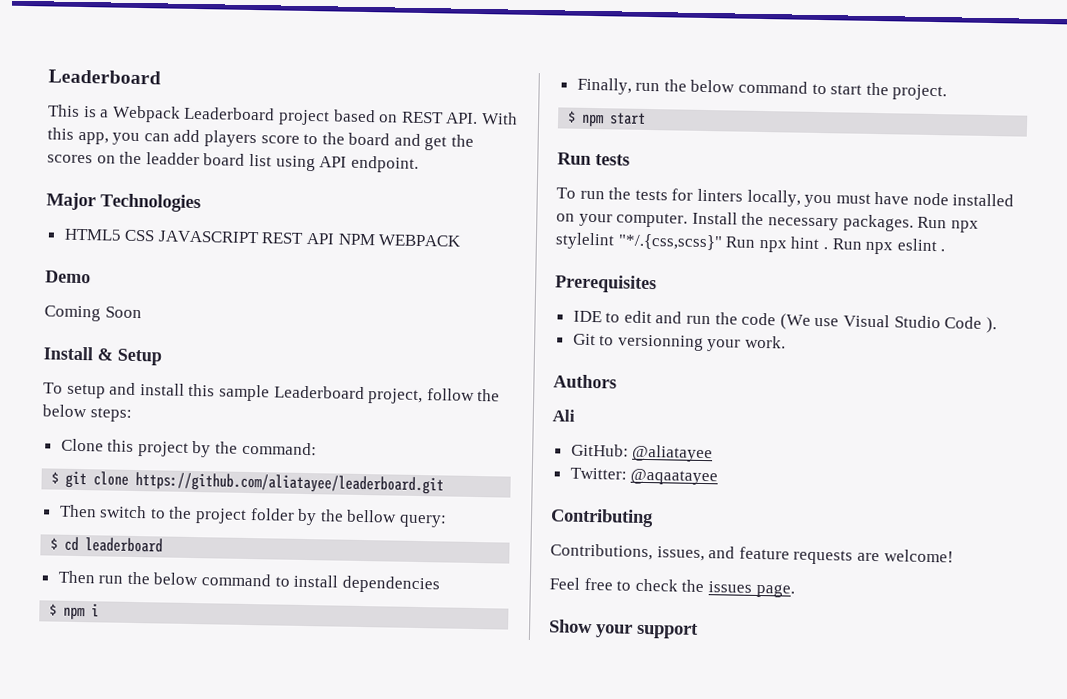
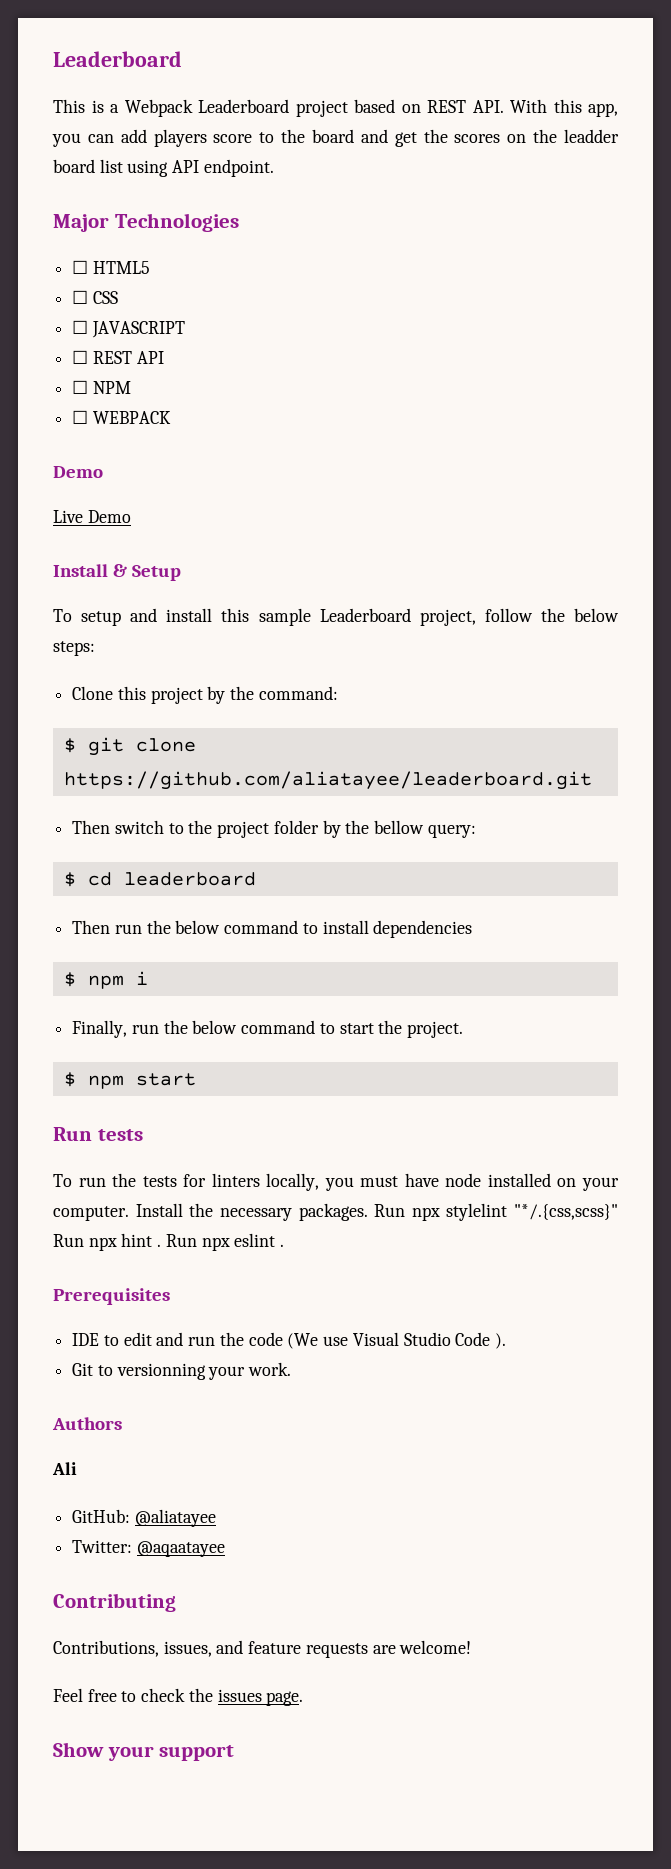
(201, 203) none -> [72,260,89,274] ☐
(122, 234) none -> [72,290,89,304] // ☐
(156, 235) none -> [72,320,89,334] // ☐
(260, 237) none -> [72,350,89,364] // ☐
(336, 238) none -> [72,380,89,394] // ☐
(376, 239) none -> [72,410,89,424] // ☐
[44,305,142,322] Coming Soon -> [53,510,131,523] Live Demo

